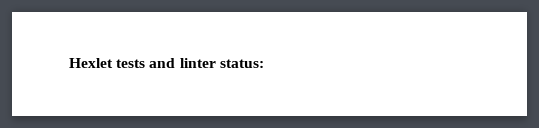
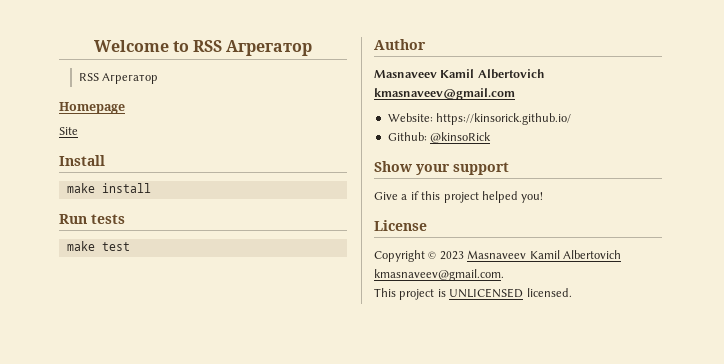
[69,58,264,68] Hexlet tests and linter status: -> [93,40,313,56] [78,73,159,84] [59,102,125,114] [59,127,78,135] [59,155,105,166] [66,183,151,193] [59,214,125,224] [66,241,130,251] [374,39,426,50] [374,69,545,79] [374,88,515,100] [387,113,572,125] [387,132,492,143] [374,161,509,175] [374,191,544,203] [374,220,427,231] [374,250,621,262] [374,269,504,281] [374,288,572,300] Welcome to RSS Агрегатор // RSS Агрегатор // Homepage // Site // Install // make install // Run tests // make test // Author // Masnaveev Kamil Albertovich kmasnaveev@gmail.com // Website: https://kinsorick.github.io/ // Github: @kinsoRick // Show your support // Give a if this project helped you! // License // Copyright © 2023 Masnaveev Kamil Albertovich kmasnaveev@gmail.com. // This project is UNLICENSED licensed.

